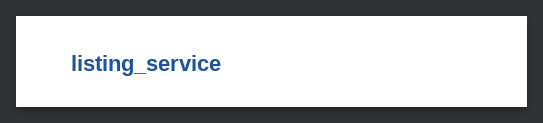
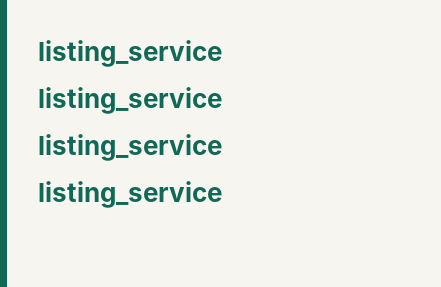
[71,55,221,76] listing_service -> [38,40,222,67] [38,87,222,114] [38,134,222,161] [38,181,222,208] listing_service // listing_service // listing_service // listing_service

